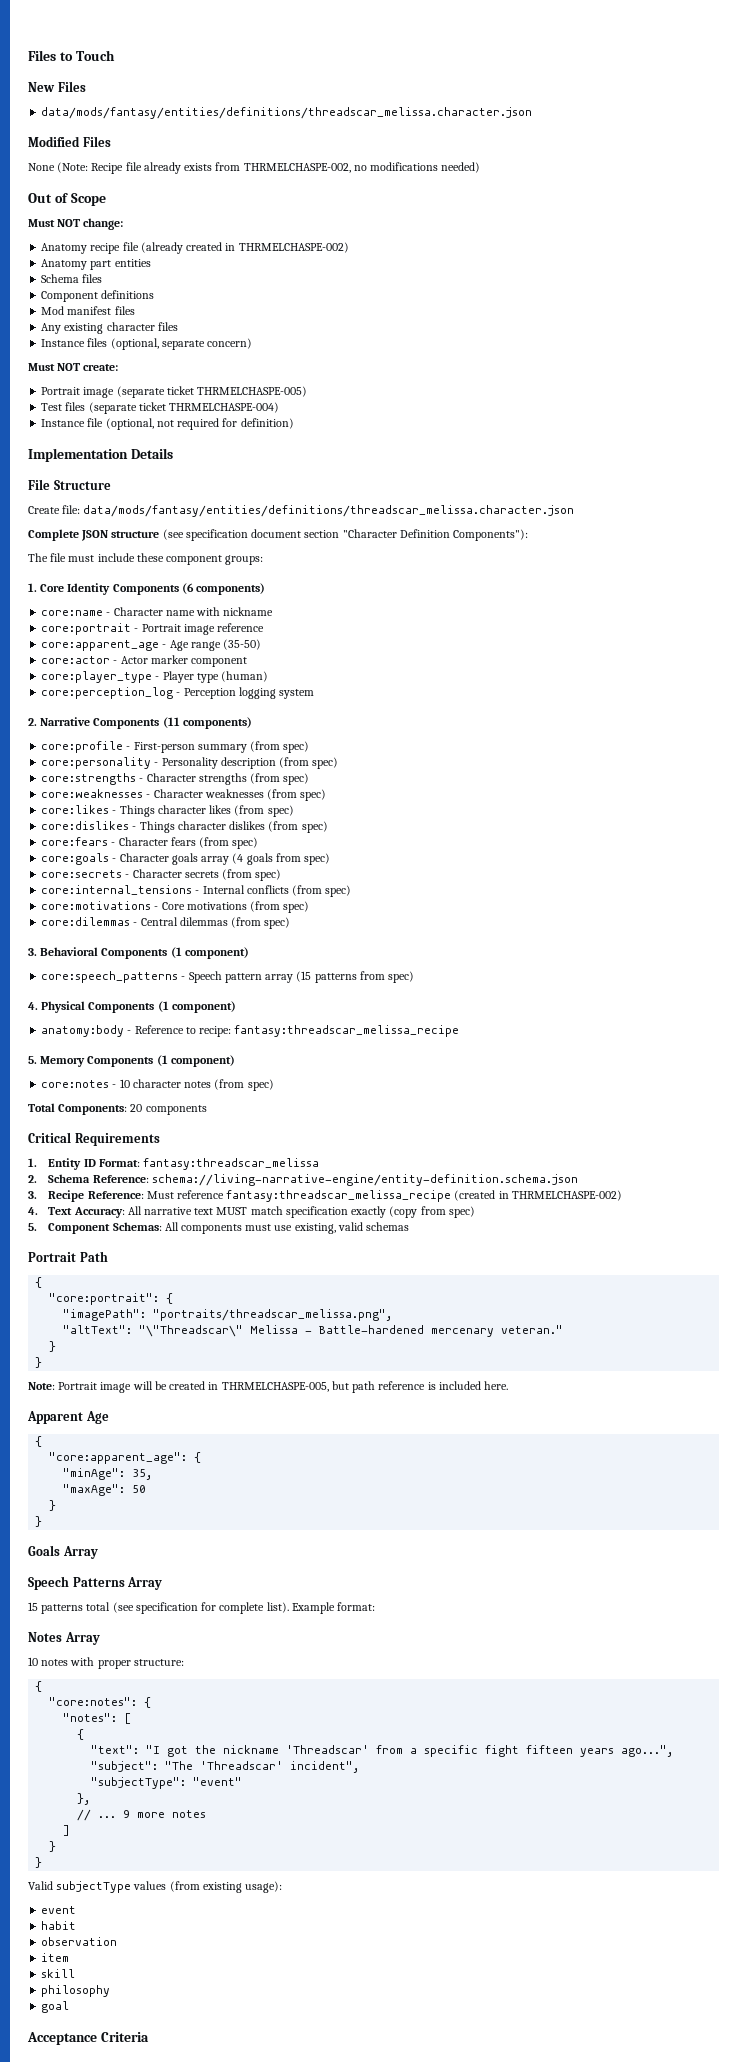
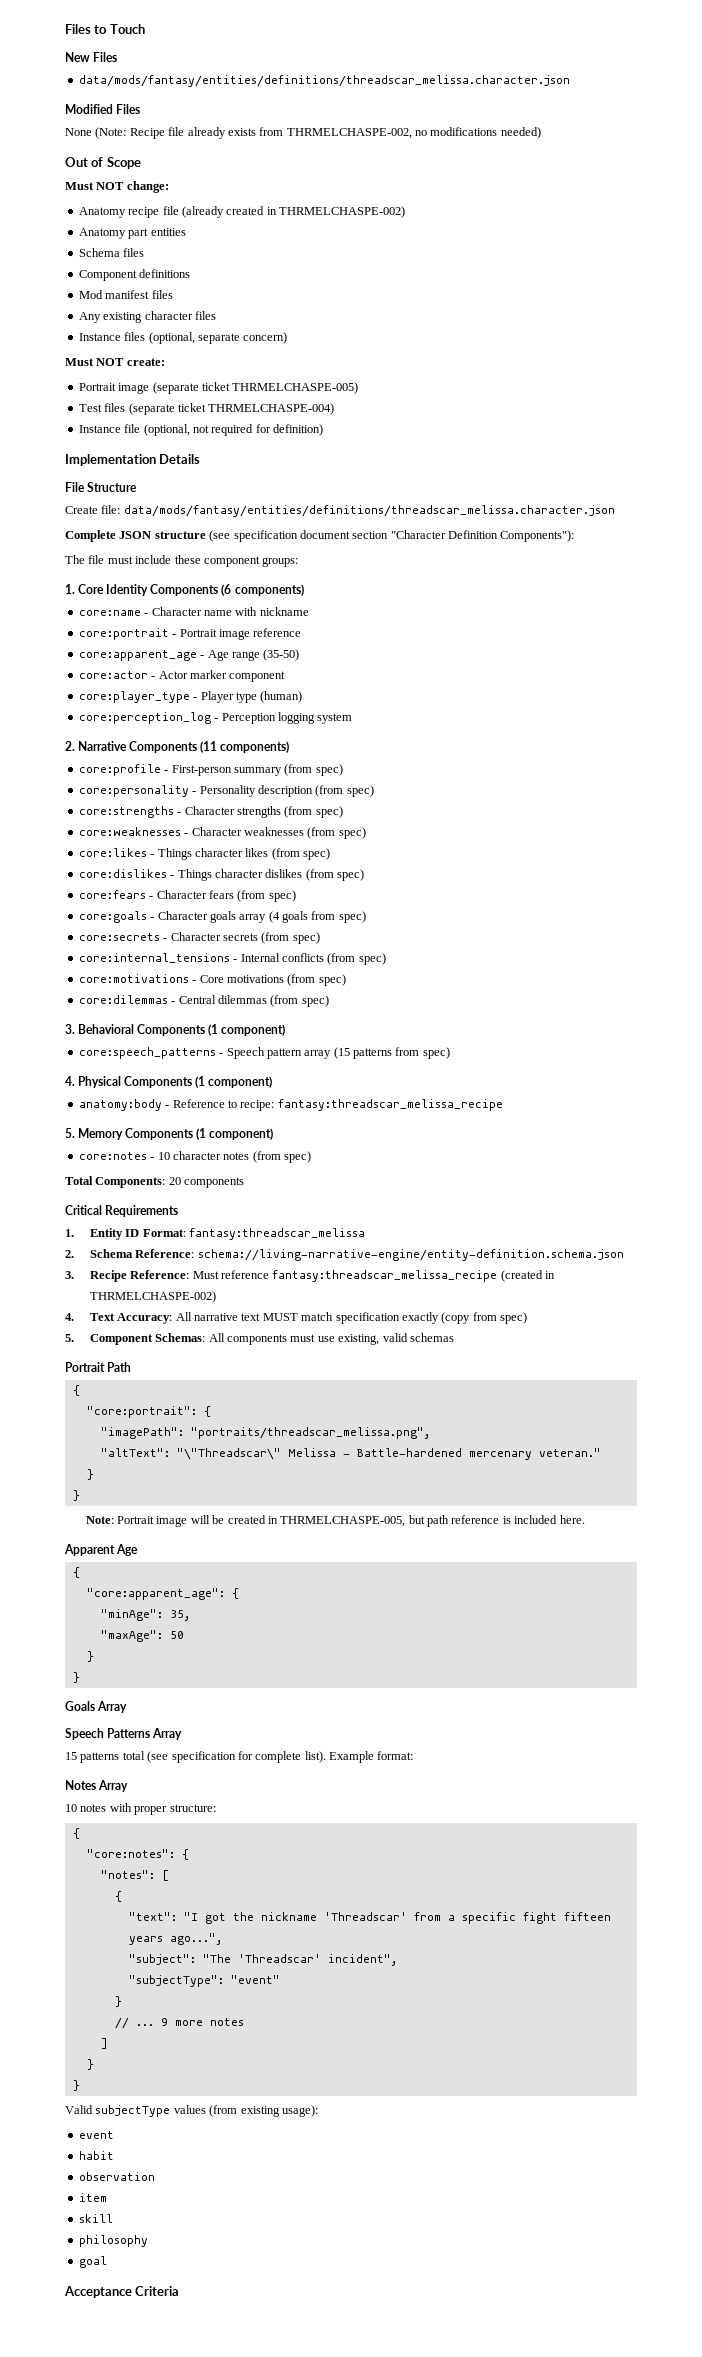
[77,1793,91,1805] }, -> [114,1996,122,2007] }

